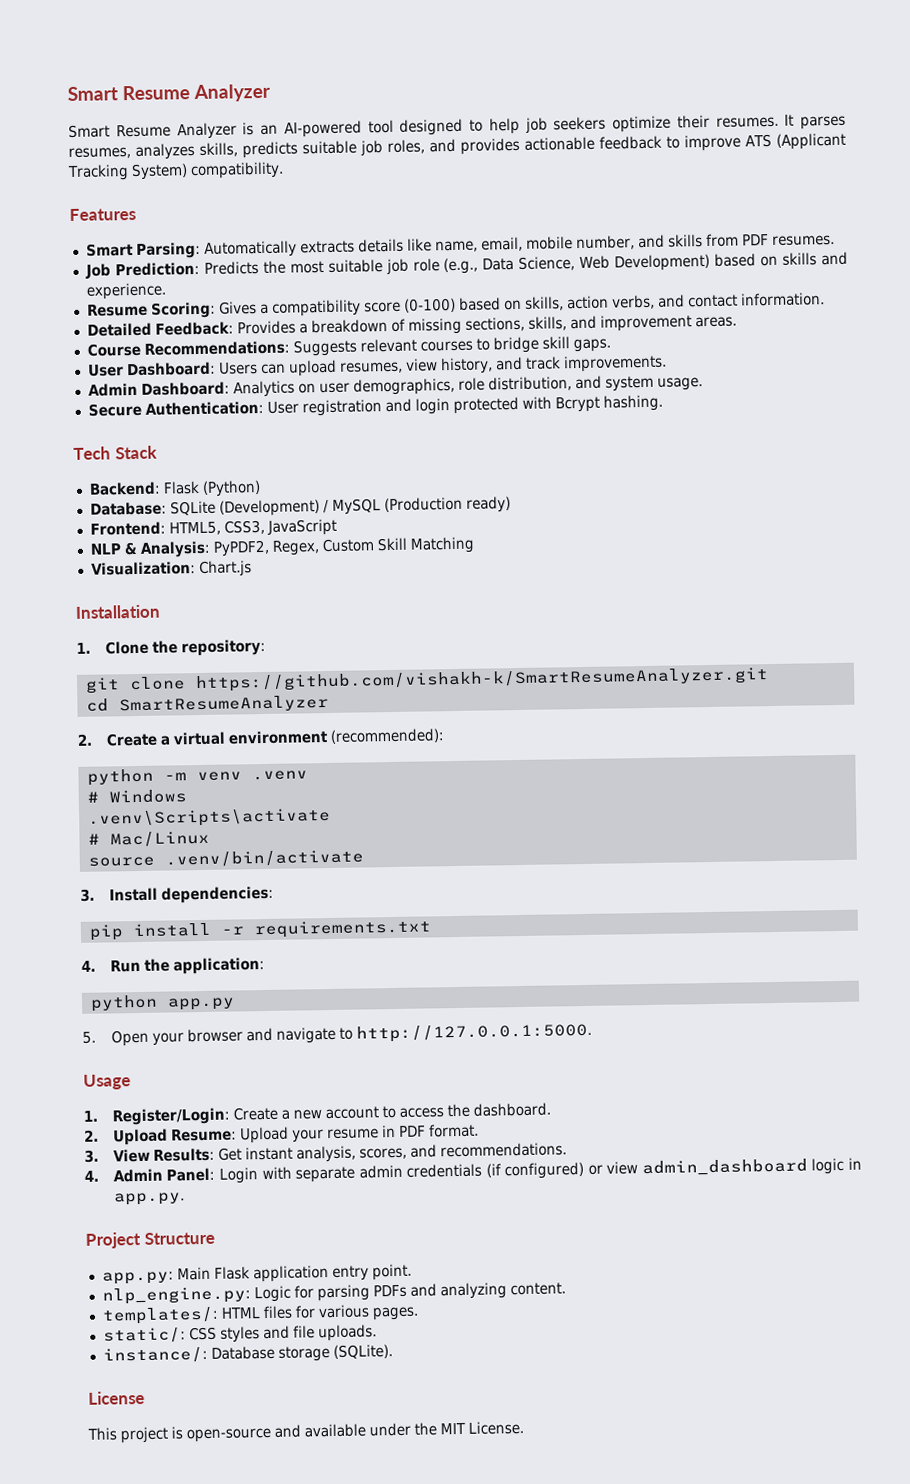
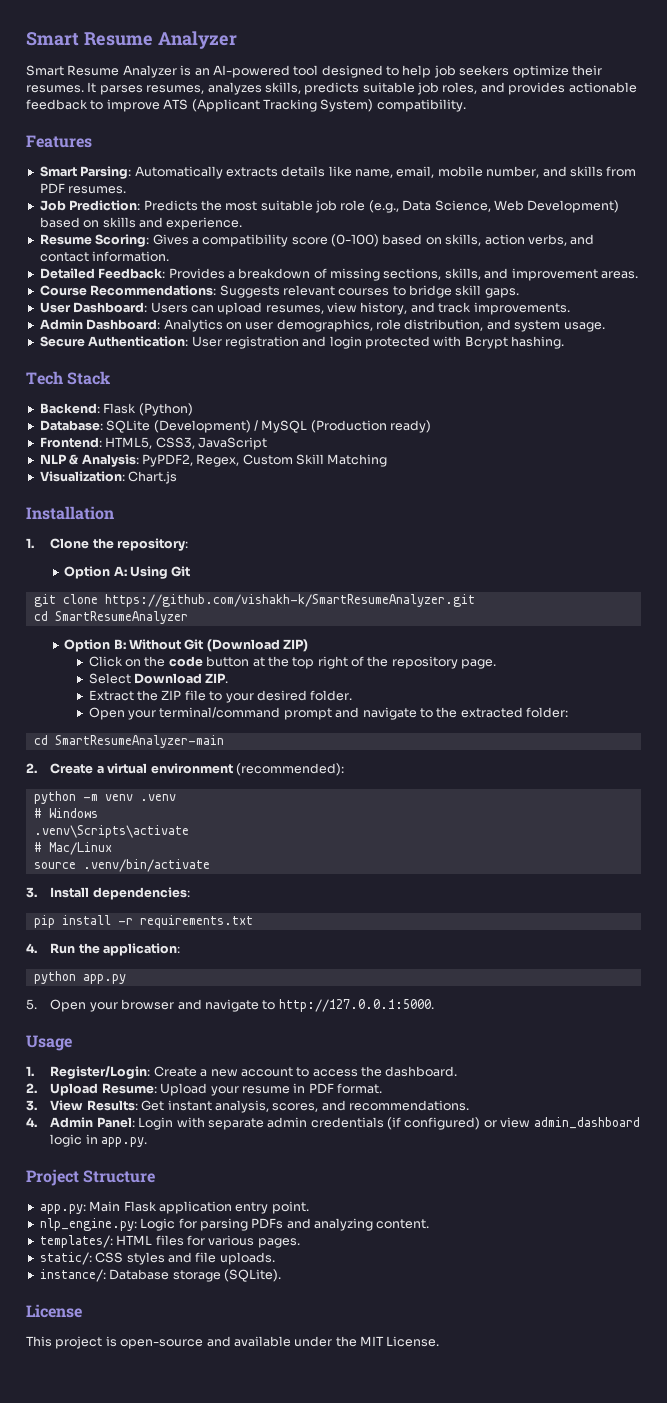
(266, 647) none -> [64,566,191,579] // Option A: Using Git
(329, 704) none -> [64,639,309,652] [88,656,497,669] [88,673,229,684] [88,690,353,703] [88,707,569,720] [33,735,224,748] // Option B: Without Git (Download ZIP) // Click on the code button at the top right of the repository page. // Select Download ZIP. // Extract the ZIP file to your desired folder. // Open your terminal/command prompt and navigate to the extracted folder: // cd SmartResumeAnalyzer-main

